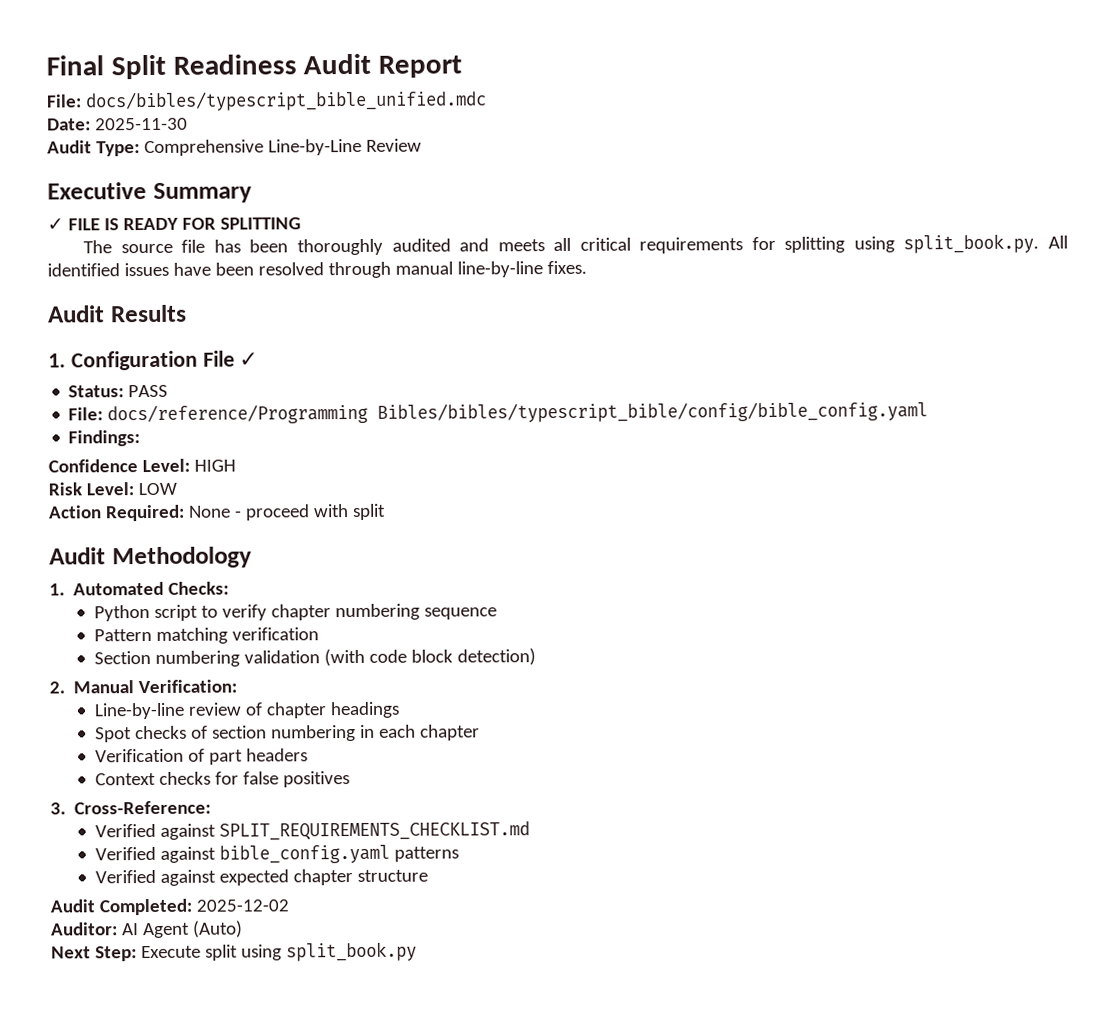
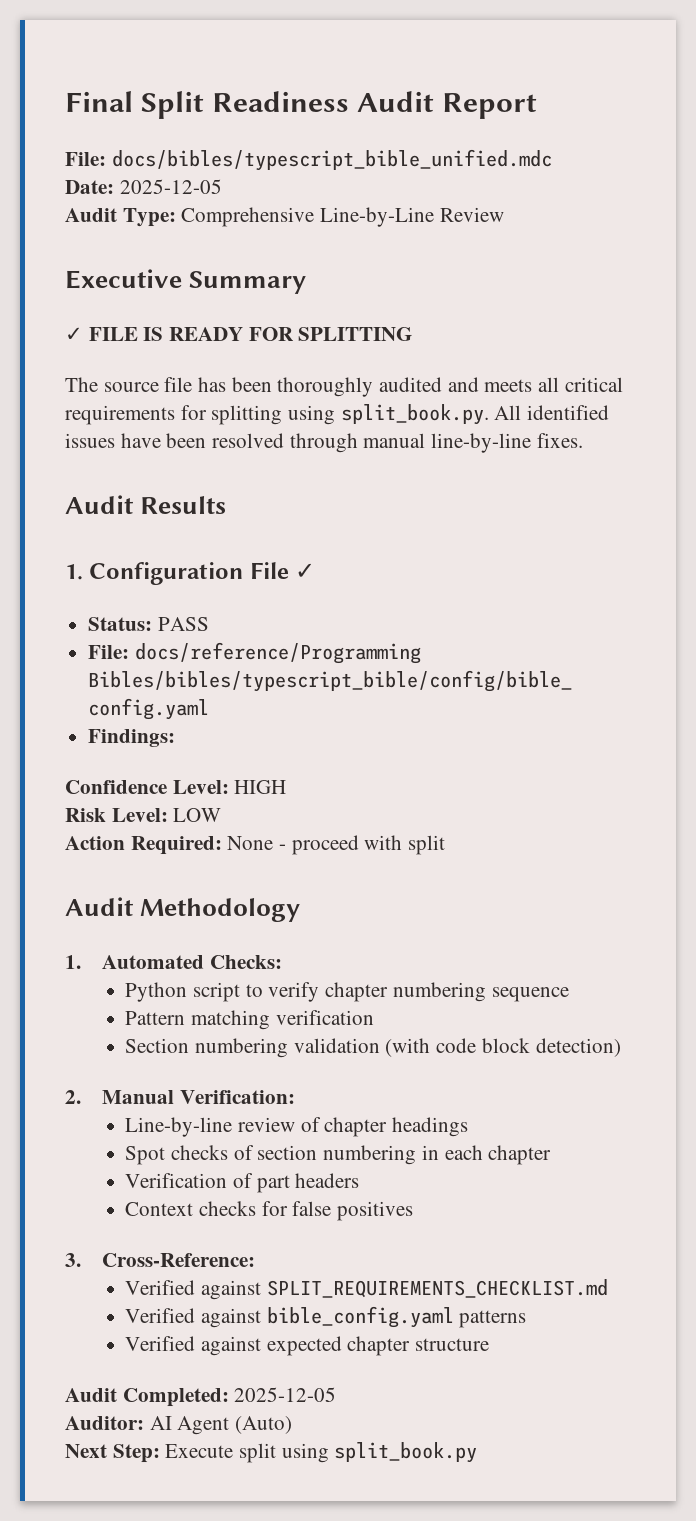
[94,117,188,131] 2025-11-30 -> [119,179,222,194] 2025-12-05
[195,899,289,912] 2025-12-02 -> [234,1387,337,1402] 2025-12-05

